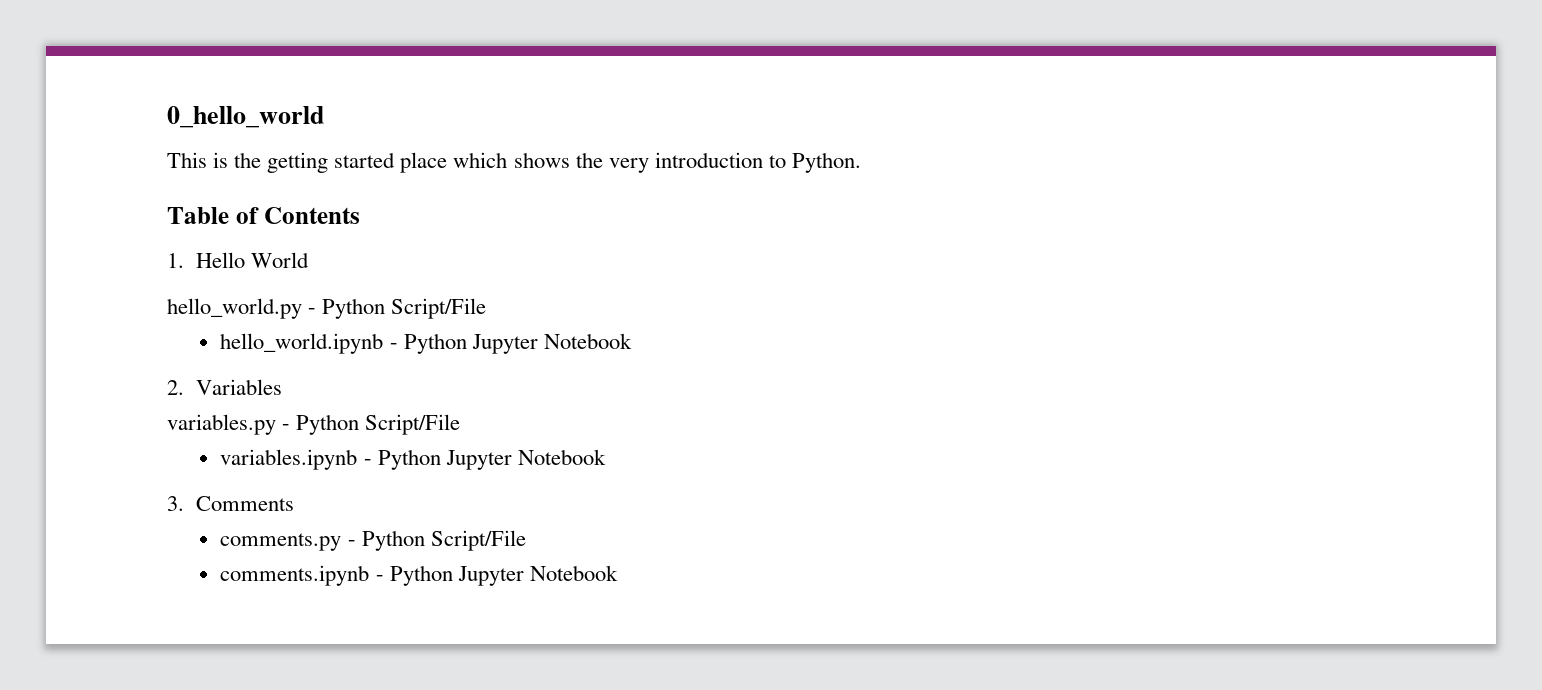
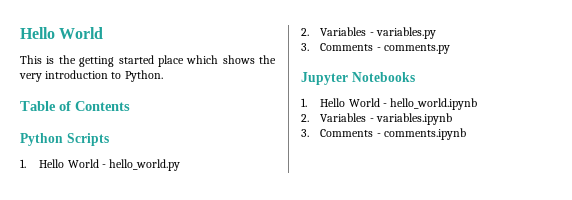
[167,106,324,128] 0_hello_world -> [20,27,104,39] Hello World
[167,252,309,268] // 1. Hello World // -> [20,133,109,146] [20,159,106,168] // Python Scripts // 1. Hello World -
[308,298,487,319] [220,333,632,354] [167,379,282,395] - Python Script/File // hello_world.ipynb - Python Jupyter Notebook // 2. Variables // -> [301,27,374,36] // 2. Variables -
[282,414,461,435] [220,449,606,470] [167,496,294,511] [220,530,526,551] [220,565,618,586] - Python Script/File // variables.ipynb - Python Jupyter Notebook // 3. Comments // comments.py - Python Script/File // comments.ipynb - Python Jupyter Notebook -> [301,43,450,54] [301,72,415,85] [301,98,478,110] [301,113,452,125] [301,128,466,140] // 3. Comments - comments.py // Jupyter Notebooks // 1. Hello World - hello_world.ipynb // 2. Variables - variables.ipynb // 3. Comments - comments.ipynb

